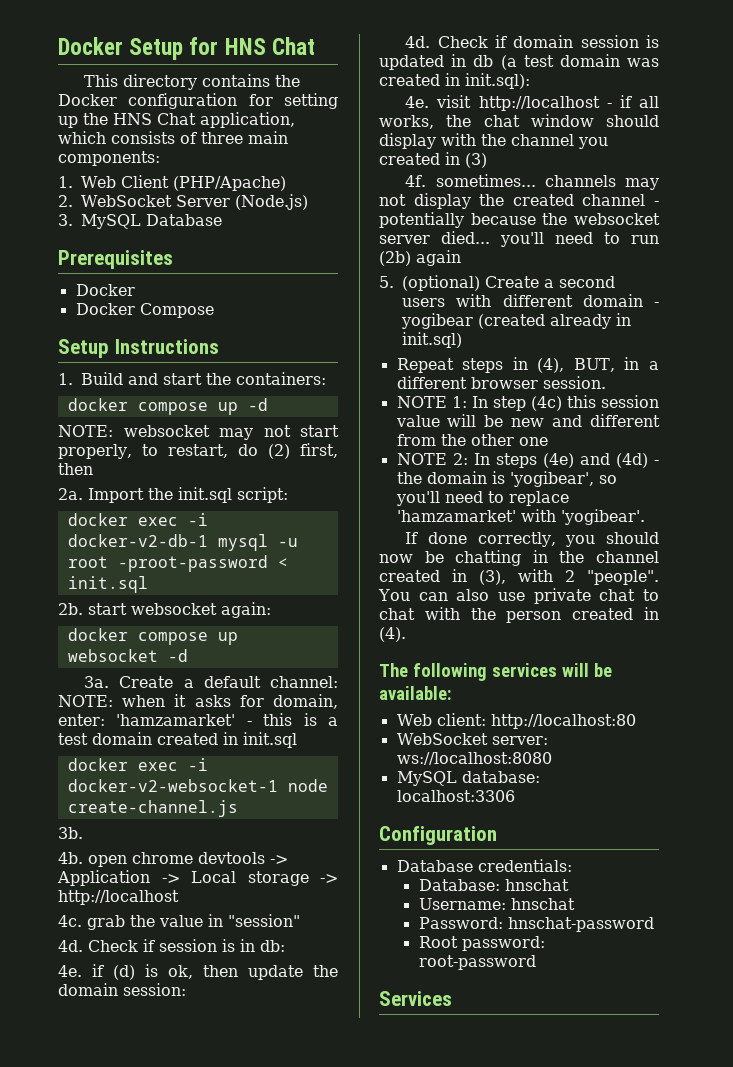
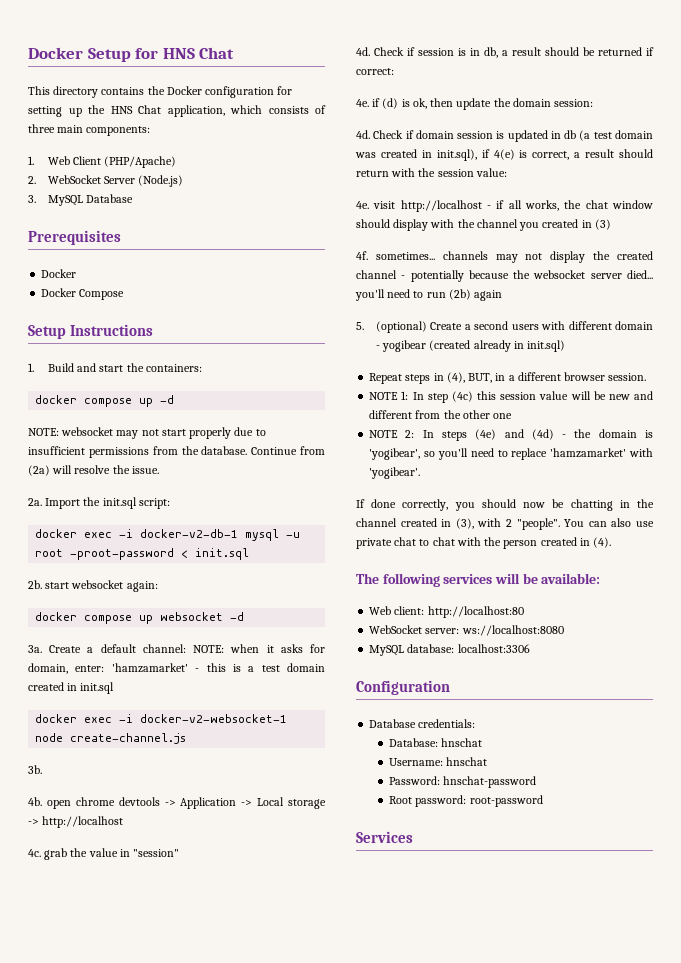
[58,443,338,459] [58,463,93,475] properly, to restart, do (2) first, then -> [189,427,266,439] [28,446,326,458] [28,465,159,476] properly due to insufficient permissions from the database. Continue from (2a) will resolve the issue.
[260,940,285,952] db: -> [484,47,654,58] [356,68,394,75] db, a result should be returned if correct:
[465,73,530,89] init.sql): -> [436,149,653,161] [356,168,507,177] init.sql), if 4(e) is correct, a result should return with the session value:

